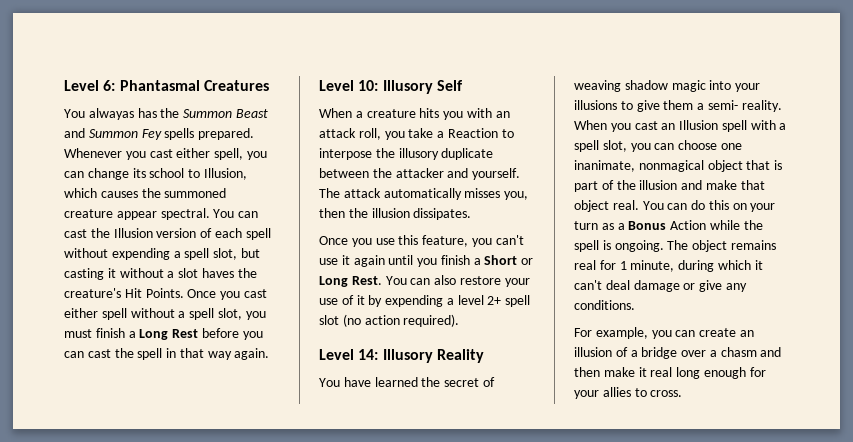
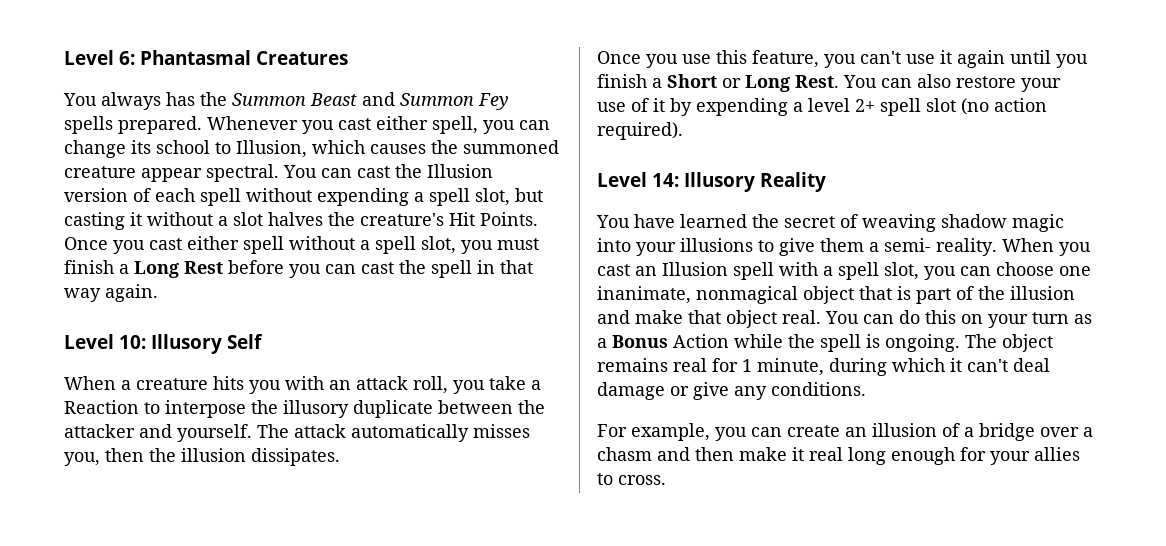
[88,108,134,120] alwayas -> [101,92,161,110] always
[201,268,234,278] haves -> [268,212,323,226] halves

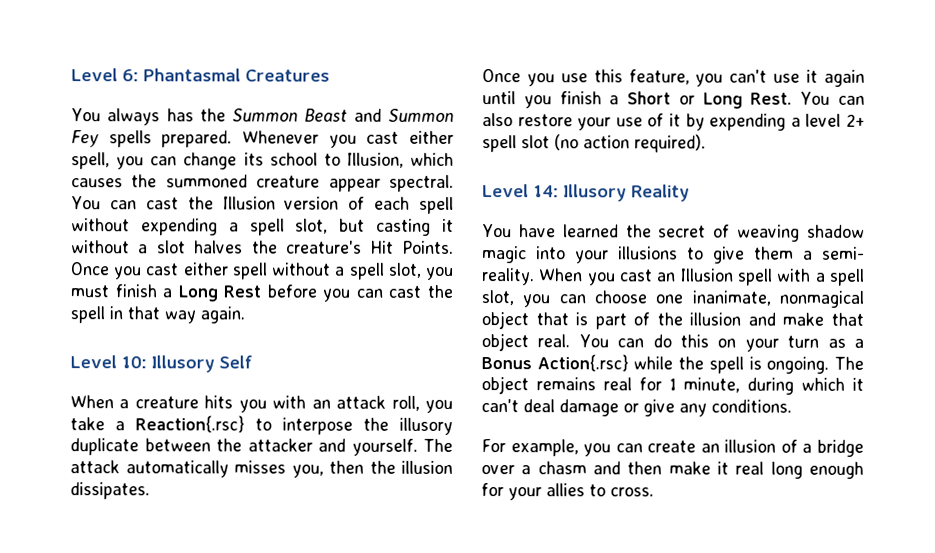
[64,400,139,414] Reaction -> [135,415,245,433] Reaction{.rsc}
[673,334,729,348] Action -> [536,354,629,372] Action{.rsc}

